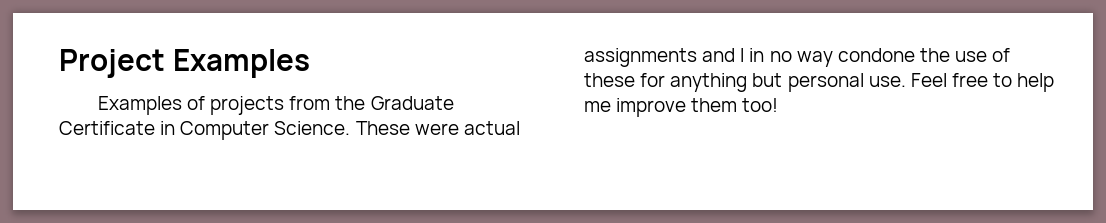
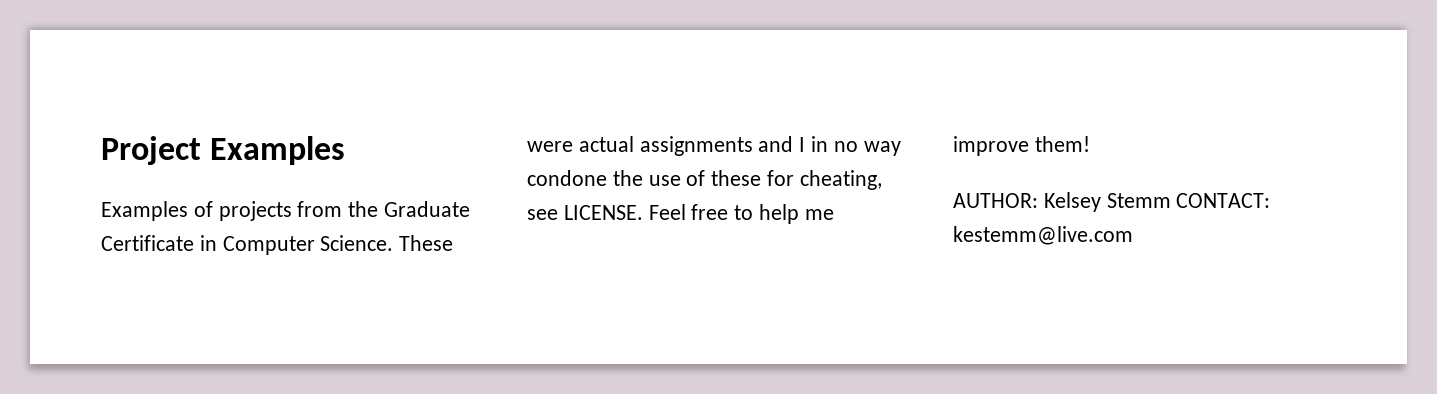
[670,73,906,92] anything but personal use. -> [799,170,882,190] [527,205,643,220] cheating, see LICENSE.
[691,98,779,112] them too! -> [1034,136,1090,152] [953,192,1271,212] [953,226,1133,245] them! // AUTHOR: Kelsey Stemm CONTACT: kestemm@live.com

